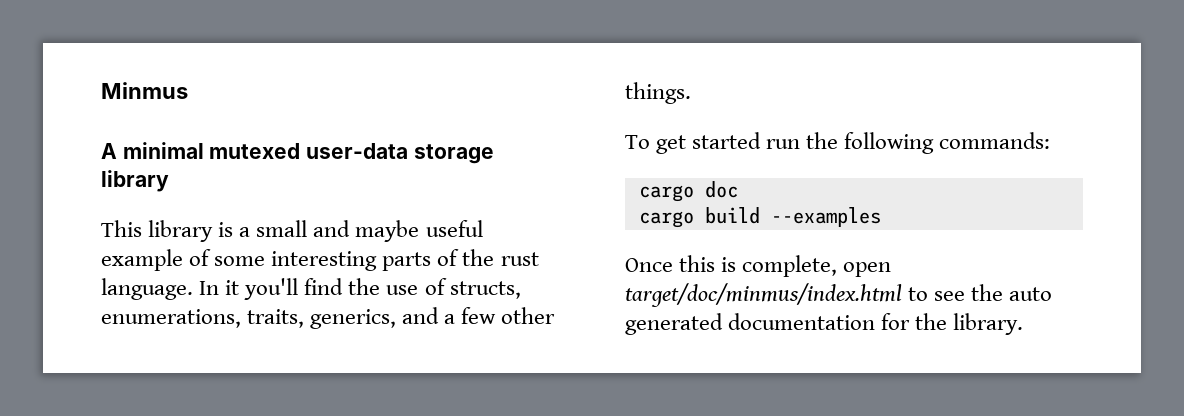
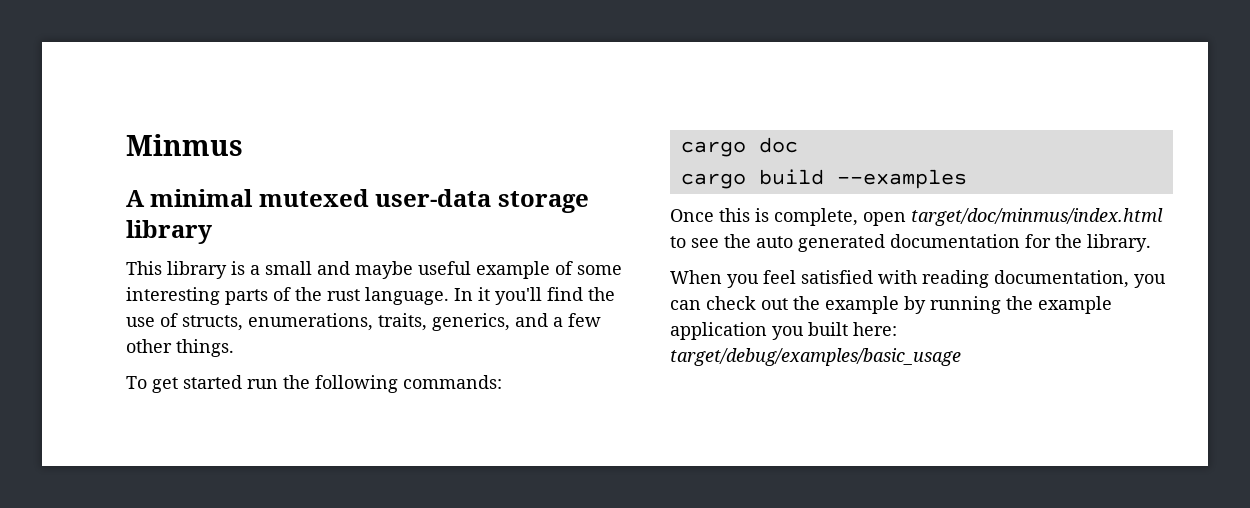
(1024, 324) none -> [670,270,1166,288] [670,296,1112,314] [670,322,897,340] [670,348,961,366] // When you feel satisfied with reading documentation, you can check out the example by running the example application you built here: target/debug/examples/basic_usage

